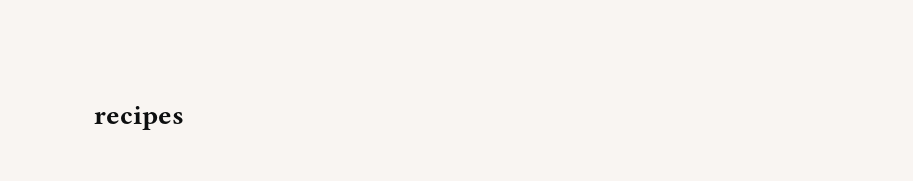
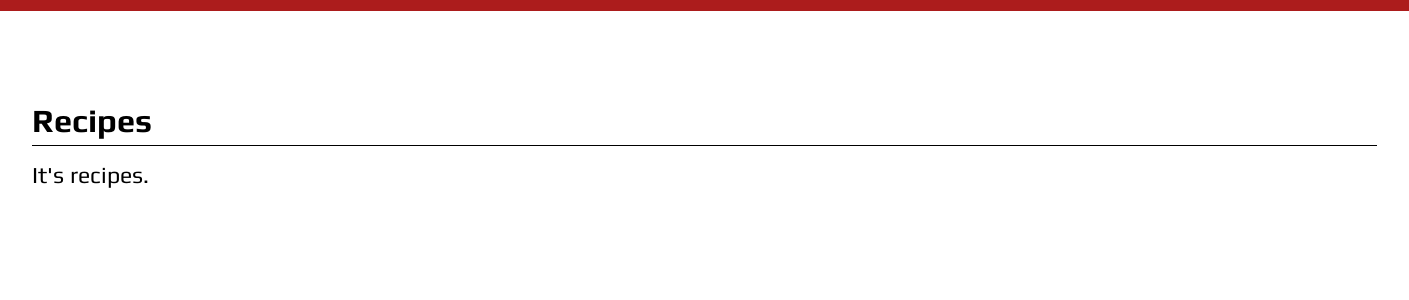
[94,106,184,130] recipes -> [32,110,152,139] [32,167,150,188] Recipes // It's recipes.

